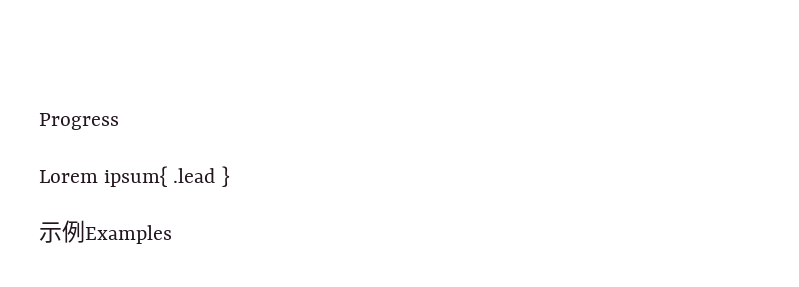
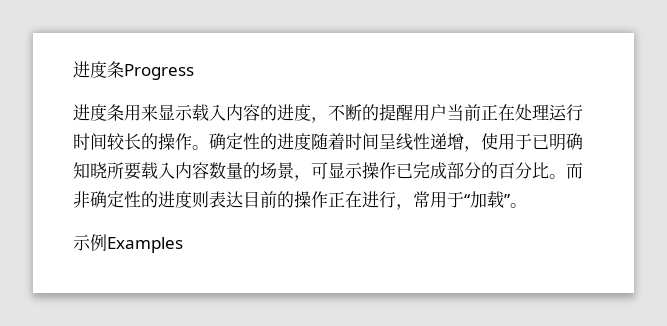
(39, 121) none -> [73,61,124,78] 进度条
[39,166,230,187] Lorem ipsum{ .lead } -> [73,104,583,123] [73,133,583,152] [73,162,583,181] [73,191,527,210] 进度条用来显示载入内容的进度，不断的提醒用户当前正在处理运行时间较长的操作。确定性的进度随着时间呈线性递增，使用于已明确知晓所要载入内容数量的场景，可显示操作已完成部分的百分比。而非确定性的进度则表达目前的操作正在进行，常用于“加载”。

